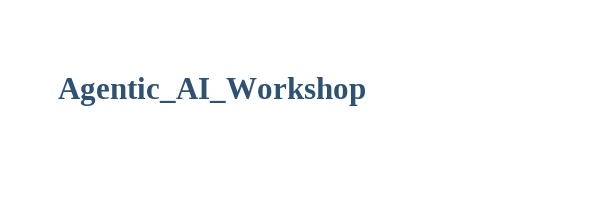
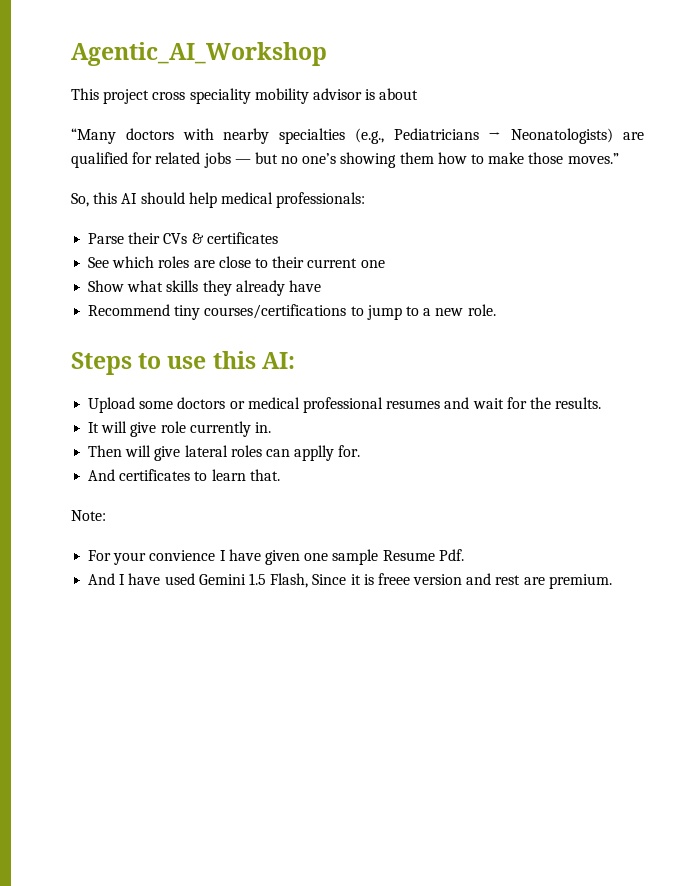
(366, 91) none -> [71,88,419,104] [71,128,644,144] [71,152,619,168] [71,192,366,208] [88,232,278,244] [88,256,385,268] [88,280,321,296] [88,304,496,320] [71,351,295,375] [88,397,602,413] [88,421,271,437] [88,445,361,461] [88,469,280,481] [71,510,106,521] [88,549,464,565] [88,573,612,589] // This project cross speciality mobility advisor is about // “Many doctors with nearby specialties (e.g., Pediatricians → Neonatologists) are qualified for related jobs — but no one’s showing them how to make those moves.” // So, this AI should help medical professionals: // Parse their CVs & certificates // See which roles are close to their current one // Show what skills they already have // Recommend tiny courses/certifications to jump to a new role. // Steps to use this AI: // Upload some doctors or medical professional resumes and wait for the results. // It will give role currently in. // Then will give lateral roles can applly for. // And certificates to learn that. // Note: // For your convience I have given one sample Resume Pdf. // And I have used Gemini 1.5 Flash, Since it is freee version and rest are premium.

